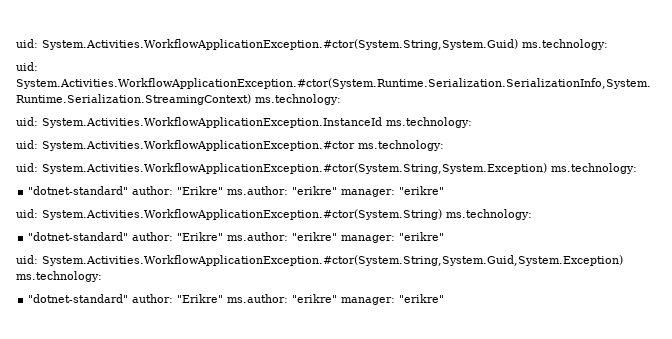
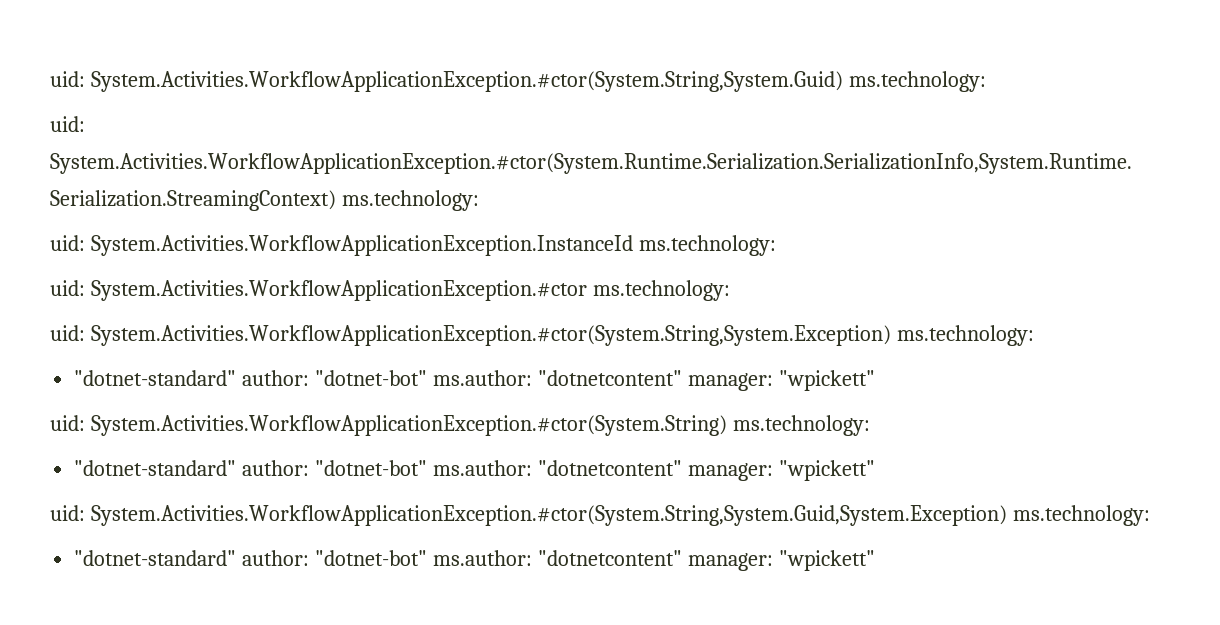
[177,186,445,197] "Erikre" ms.author: "erikre" manager: "erikre" -> [315,370,875,391] "dotnet-bot" ms.author: "dotnetcontent" manager: "wpickett"
[177,232,445,243] "Erikre" ms.author: "erikre" manager: "erikre" -> [315,460,875,481] "dotnet-bot" ms.author: "dotnetcontent" manager: "wpickett"
[177,294,445,305] "Erikre" ms.author: "erikre" manager: "erikre" -> [315,550,875,571] "dotnet-bot" ms.author: "dotnetcontent" manager: "wpickett"

